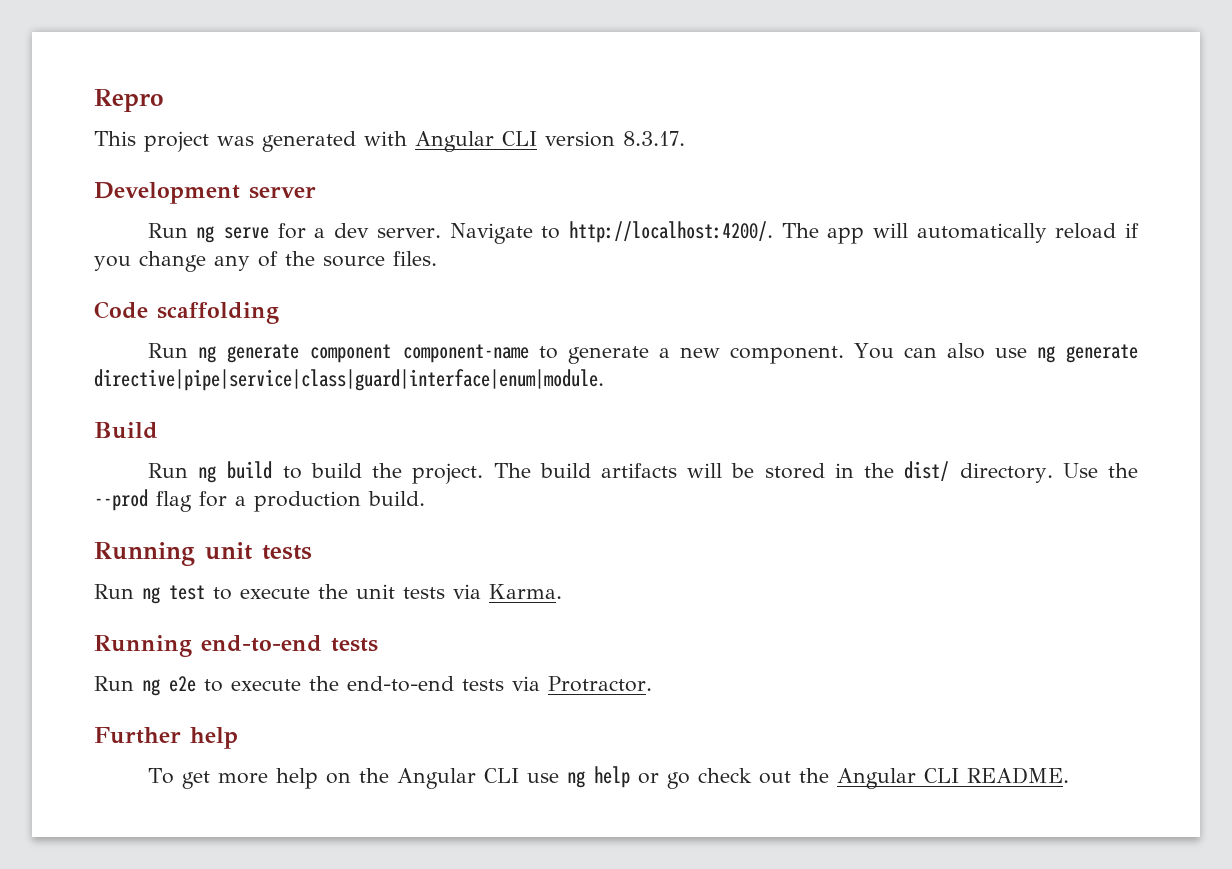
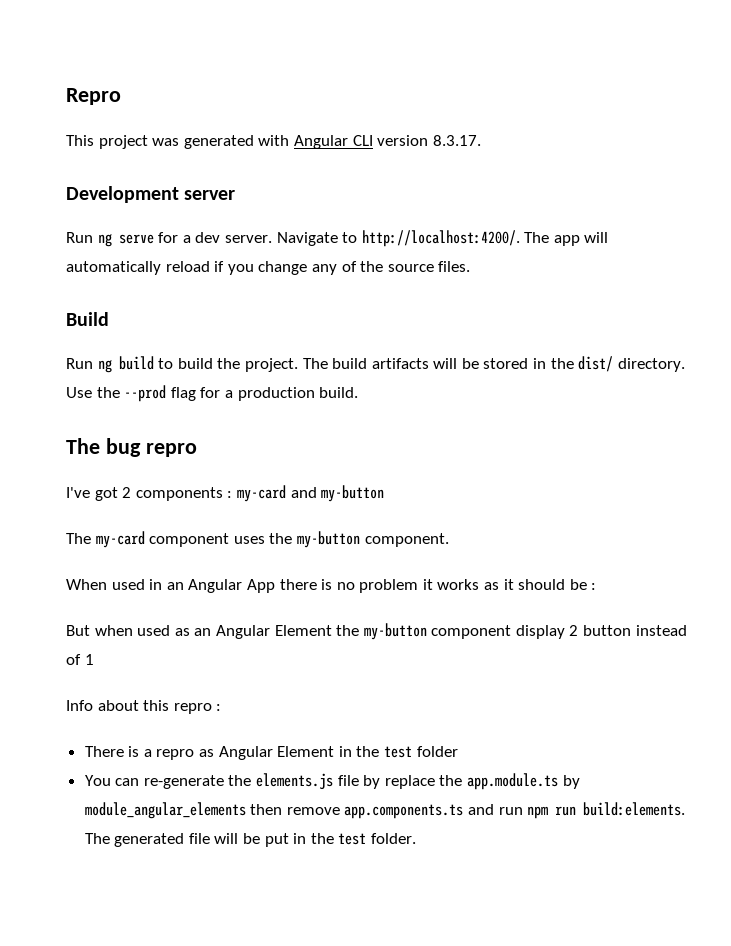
[94,301,279,324] [147,343,1138,364] [94,369,604,391] // Code scaffolding // Run ng generate component component-name to generate a new component. You can also use ng generate directive|pipe|service|class|guard|interface|enum|module. -> (471, 266) none
[94,542,312,566] [94,584,562,604] [94,635,378,657] [94,676,652,696] [94,727,238,749] [147,766,1069,789] Running unit tests // Run ng test to execute the unit tests via Karma. // Running end-to-end tests // Run ng e2e to execute the end-to-end tests via Protractor. // Further help // To get more help on the Angular CLI use ng help or go check out the Angular CLI README. -> [66,438,197,457] [66,485,385,502] [66,531,449,548] [66,579,597,593] [66,623,687,640] [66,654,94,665] [66,700,222,714] [84,746,458,760] [84,773,580,790] [84,802,686,819] [84,833,417,847] The bug repro // I've got 2 components : my-card and my-button // The my-card component uses the my-button component. // When used in an Angular App there is no problem it works as it should be : // But when used as an Angular Element the my-button component display 2 button instead of 1 // Info about this repro : // There is a repro as Angular Element in the test folder // You can re-generate the elements.js file by replace the app.module.ts by module_angular_elements then remove app.components.ts and run npm run build:elements. The generated file will be put in the test folder.

